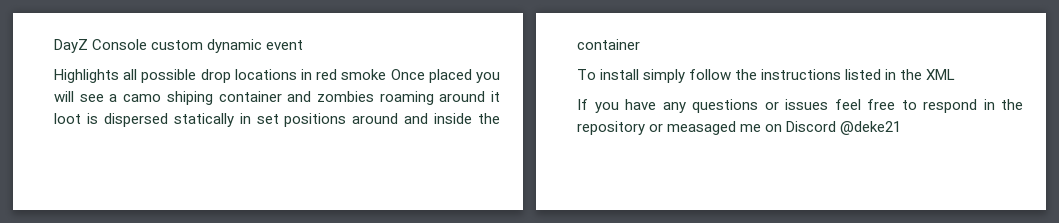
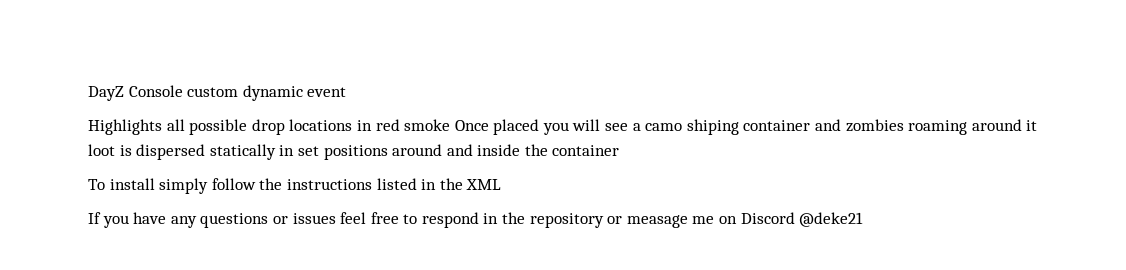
[667,121,737,135] measaged -> [626,215,688,228] measage

